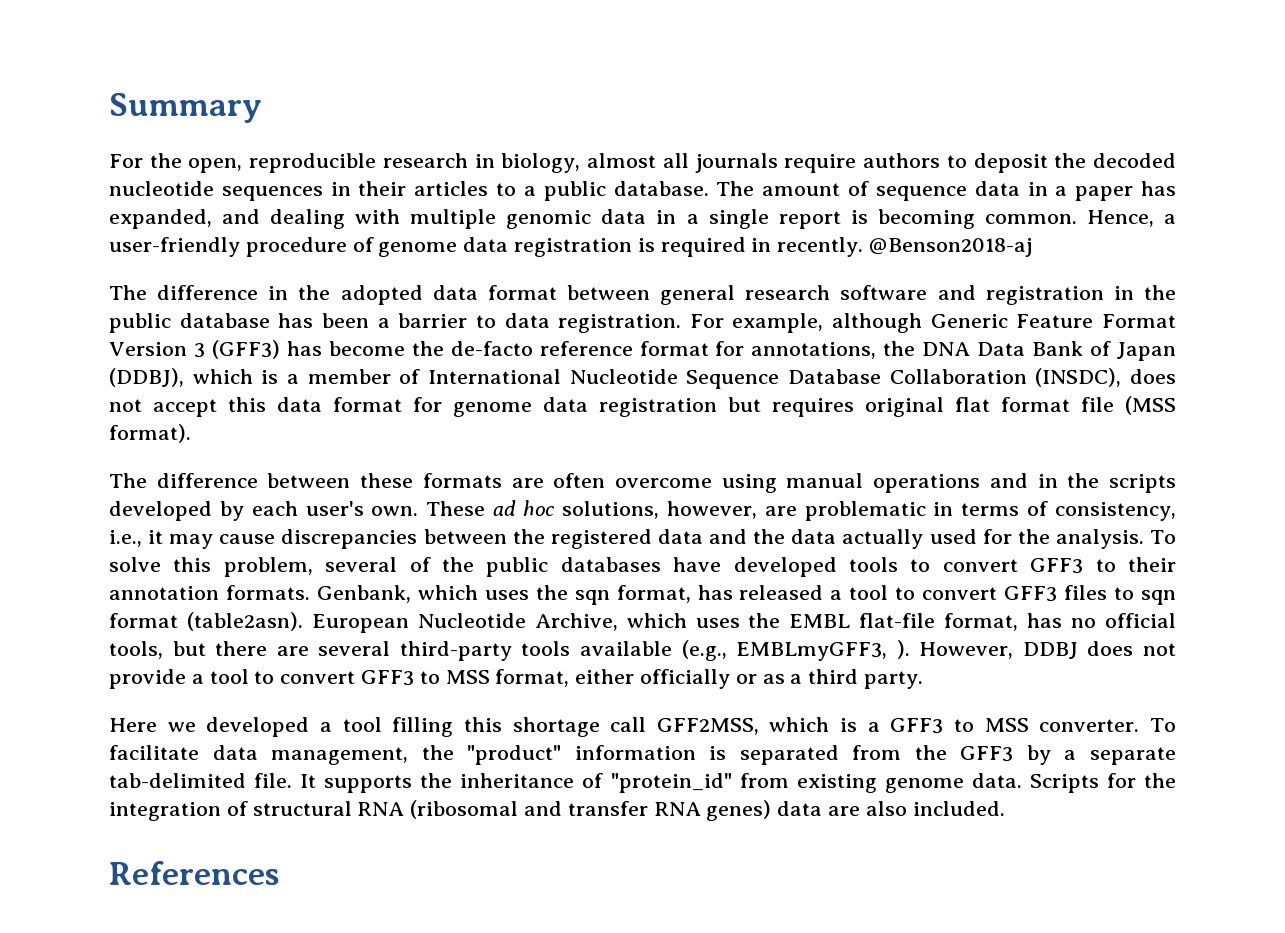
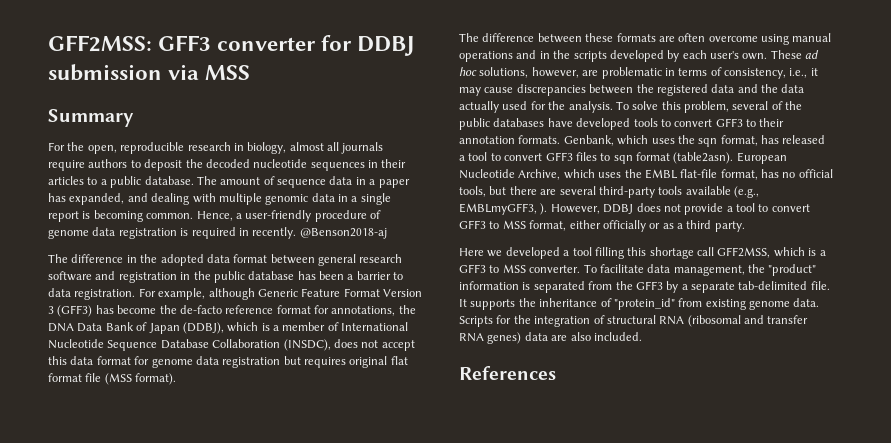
(109, 108) none -> [48,35,415,56] [48,64,251,81] GFF2MSS: GFF3 converter for DDBJ submission via MSS //

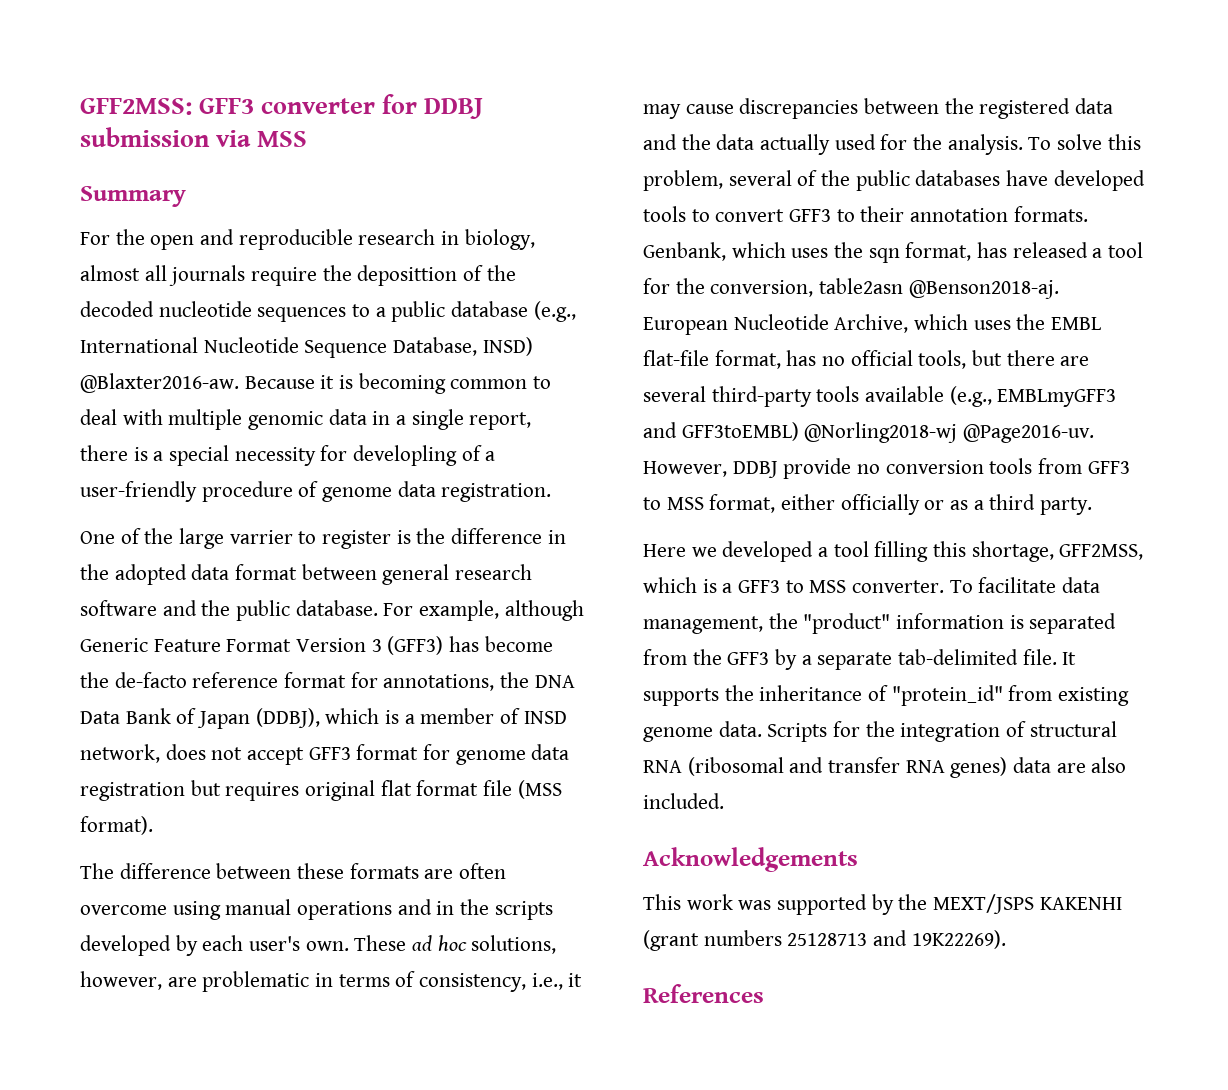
[87,145,117,154] open, -> [150,229,235,250] open and
[88,159,183,171] authors to deposit -> [322,265,484,286] the deposittion of
[368,159,407,168] [48,176,410,188] [48,193,190,205] in their articles to a public database. The amount of sequence data in a paper has expanded, and dealing -> [352,301,576,322] [80,337,533,358] [80,373,552,394] [80,409,117,425] to a public database (e.g., International Nucleotide Sequence Database, INSD) @Blaxter2016-aw. Because it is becoming common to deal
[48,210,233,222] report is becoming common. Hence, -> [469,412,532,430] [80,445,482,466] report, there is a special necessity for developling of
[118,227,387,239] [48,254,68,263] registration is required in recently. @Benson2018-aj // The -> [441,483,552,502] [80,528,446,549] registration. // One of the large varrier to register is the
[118,271,404,283] [48,288,136,300] registration in the public database has been a barrier to data registration. -> [201,600,378,621] the public database.
[341,322,409,331] [48,339,331,351] International Nucleotide Sequence Database Collaboration (INSDC), -> [523,711,567,724] [80,744,160,763] INSD network,
[48,356,94,365] this data -> [308,747,351,760] GFF3
[490,152,734,164] to convert GFF3 files to sqn format (table2asn). -> [643,278,1059,299] for the conversion, table2asn @Benson2018-aj.
[459,203,810,215] EMBLmyGFF3, ). However, DDBJ does not provide a tool to convert -> [997,389,1117,407] [643,422,1095,443] [643,458,1083,479] EMBLmyGFF3 and GFF3toEMBL) @Norling2018-wj @Page2016-uv. However, DDBJ provide no conversion tools from
[649,247,714,259] shortage call -> [971,541,1054,562] shortage,
(642, 336) none -> [643,847,858,872] [643,894,1122,915] [643,930,1006,951] // Acknowledgements // This work was supported by the MEXT/JSPS KAKENHI (grant numbers 25128713 and 19K22269).

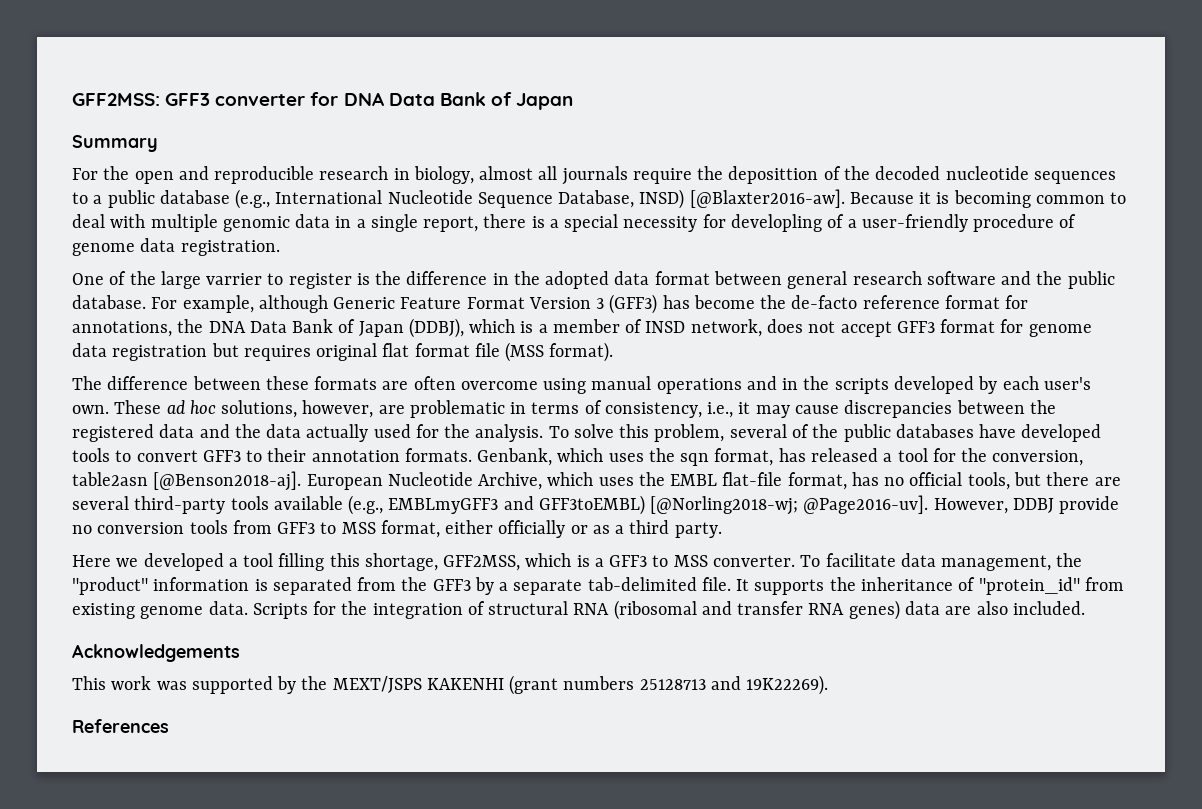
[424,98,483,119] [80,127,307,147] DDBJ submission via MSS -> [343,92,574,110] DNA Data Bank of Japan
[80,373,239,393] @Blaxter2016-aw. -> [689,189,845,208] [@Blaxter2016-aw].
[908,280,1059,299] @Benson2018-aj. -> [153,471,302,491] [@Benson2018-aj].
[804,422,1095,443] @Norling2018-wj @Page2016-uv. -> [650,495,929,515] [@Norling2018-wj; @Page2016-uv].

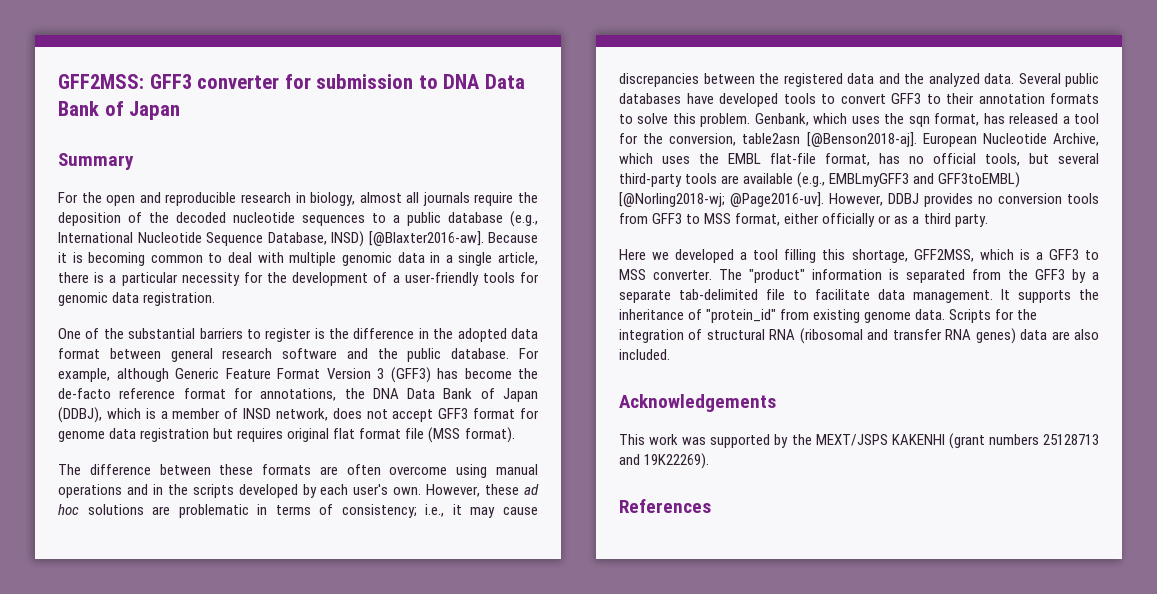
(339, 99) none -> [316,74,438,89] submission to
[728,166,819,184] deposittion -> [58,212,121,226] deposition
[423,216,479,232] report, -> [498,252,539,265] article,
[564,214,619,232] special -> [121,272,178,286] particular
[730,214,822,232] developling -> [267,272,369,286] the development
[973,214,1077,232] [72,243,135,256] procedure of genome -> [482,272,539,283] [58,292,108,306] tools for genomic
[160,271,263,289] large varrier -> [128,328,243,339] substantial barriers
[114,400,374,418] These ad hoc solutions, however, -> [426,484,540,497] [58,504,144,515] However, these ad hoc solutions
[604,402,702,418] consistency, -> [341,504,417,518] consistency;
[266,424,839,442] data actually used for the analysis. To solve this problem, several of the -> [928,73,1061,87] analyzed data. Several
[404,448,472,462] formats. -> [1050,93,1099,104] [619,113,751,127] formats to solve this problem.
[1046,472,1121,486] there are -> (1049, 158) none
(269, 503) none -> [721,175,740,184] are
[1059,496,1120,514] provide -> [924,193,973,207] provides
[800,553,1083,571] To facilitate data management, the -> [719,269,742,280] The
[701,577,731,591] file. -> [766,289,993,303] file to facilitate data management.

